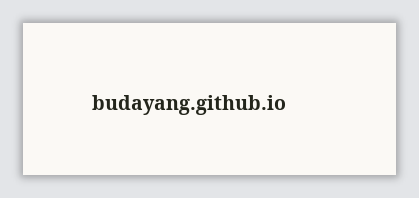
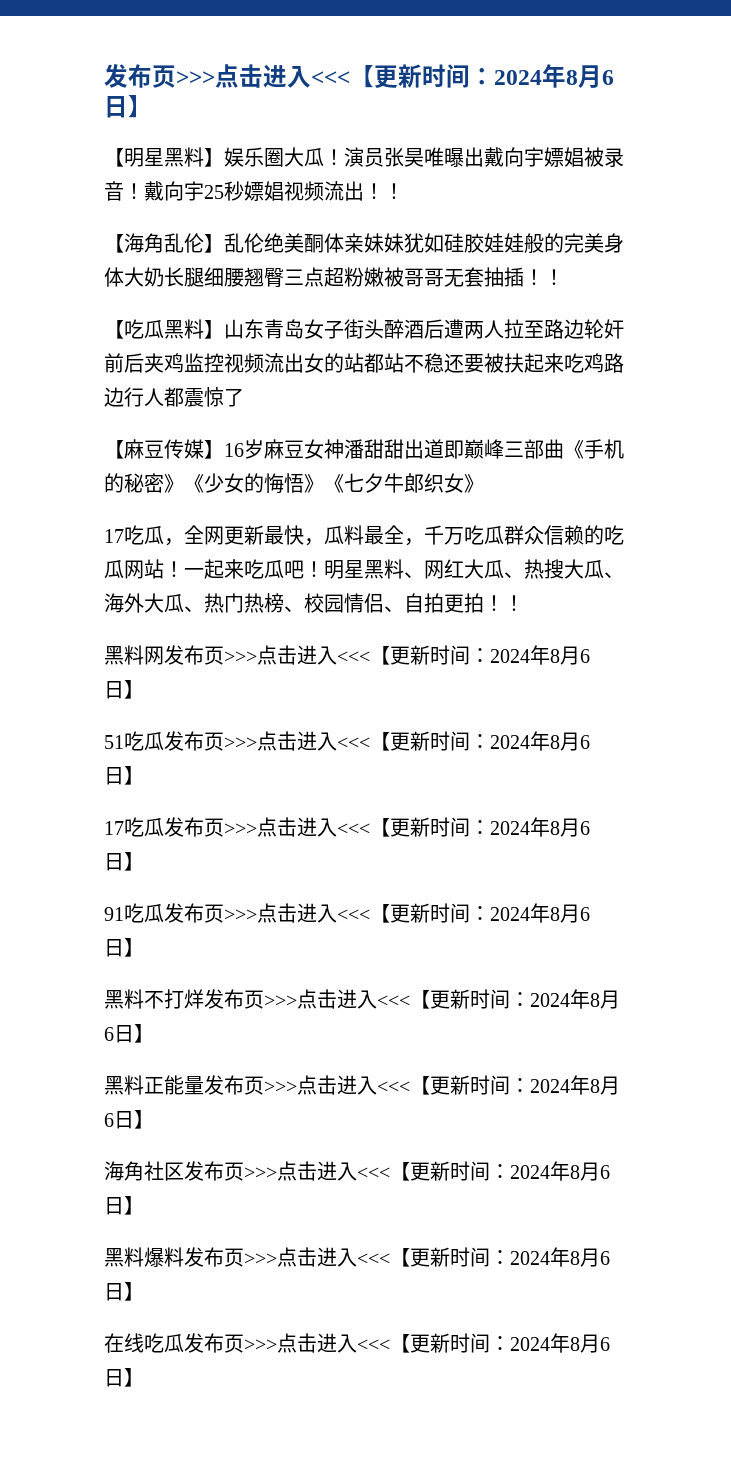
[92,95,286,115] budayang.github.io -> [104,64,614,88] [104,95,152,118] [104,147,624,167] [104,181,404,201] [104,233,624,253] [104,267,564,287] [104,319,624,339] [104,353,624,373] [104,387,244,407] [104,439,624,459] [104,473,484,494] [104,525,624,546] [104,559,624,579] [104,593,524,613] [104,645,590,665] [104,680,144,699] [104,731,590,751] [104,766,144,785] [104,817,590,837] [104,852,144,871] [104,903,590,923] [104,938,144,957] [104,989,620,1009] [104,1024,154,1043] [104,1075,620,1095] [104,1110,154,1129] [104,1161,610,1181] [104,1196,144,1215] [104,1247,610,1268] [104,1282,144,1301] [104,1333,610,1353] [104,1368,144,1387] 发布页>>>点击进入<<<【更新时间：2024年8月6日】 // 【明星黑料】娱乐圈大瓜！演员张昊唯曝出戴向宇嫖娼被录音！戴向宇25秒嫖娼视频流出！！ // 【海角乱伦】乱伦绝美酮体亲妹妹犹如硅胶娃娃般的完美身体大奶长腿细腰翘臀三点超粉嫩被哥哥无套抽插！！ // 【吃瓜黑料】山东青岛女子街头醉酒后遭两人拉至路边轮奸前后夹鸡监控视频流出女的站都站不稳还要被扶起来吃鸡路边行人都震惊了 // 【麻豆传媒】16岁麻豆女神潘甜甜出道即巅峰三部曲《手机的秘密》《少女的悔悟》《七夕牛郎织女》 // 17吃瓜，全网更新最快，瓜料最全，千万吃瓜群众信赖的吃瓜网站！一起来吃瓜吧！明星黑料、网红大瓜、热搜大瓜、海外大瓜、热门热榜、校园情侣、自拍更拍！！ // 黑料网发布页>>>点击进入<<<【更新时间：2024年8月6日】 // 51吃瓜发布页>>>点击进入<<<【更新时间：2024年8月6日】 // 17吃瓜发布页>>>点击进入<<<【更新时间：2024年8月6日】 // 91吃瓜发布页>>>点击进入<<<【更新时间：2024年8月6日】 // 黑料不打烊发布页>>>点击进入<<<【更新时间：2024年8月6日】 // 黑料正能量发布页>>>点击进入<<<【更新时间：2024年8月6日】 // 海角社区发布页>>>点击进入<<<【更新时间：2024年8月6日】 // 黑料爆料发布页>>>点击进入<<<【更新时间：2024年8月6日】 // 在线吃瓜发布页>>>点击进入<<<【更新时间：2024年8月6日】

